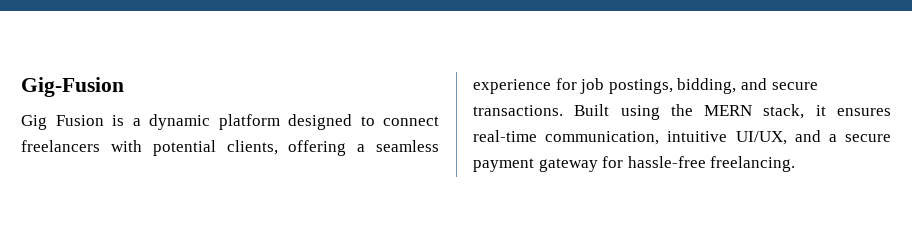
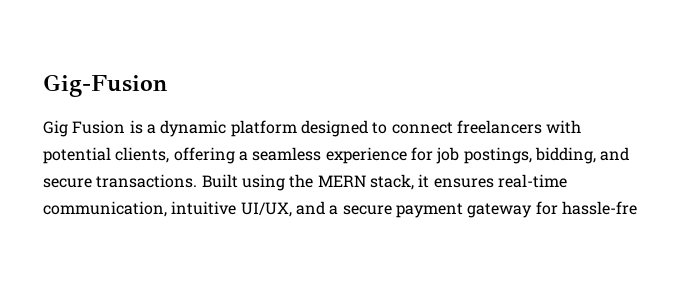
[627,156,796,172] hassle-free freelancing. -> [561,201,637,215] hassle-fre

